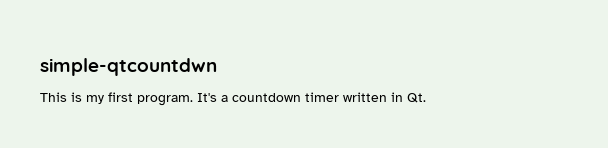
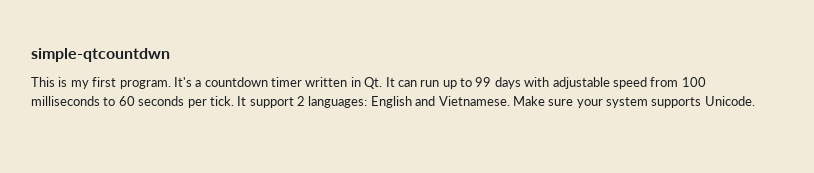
(426, 98) none -> [385,77,706,89] [31,96,755,108] It can run up to 99 days with adjustable speed from 100 milliseconds to 60 seconds per tick. It support 2 languages: English and Vietnamese. Make sure your system supports Unicode.

